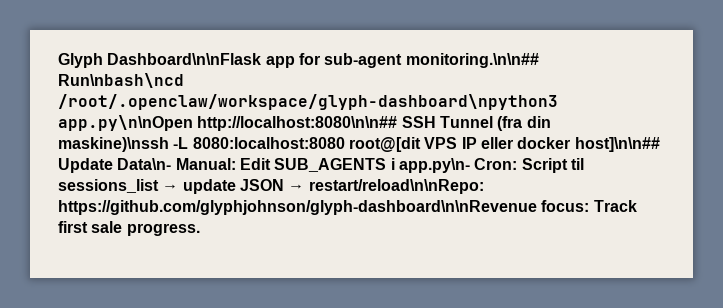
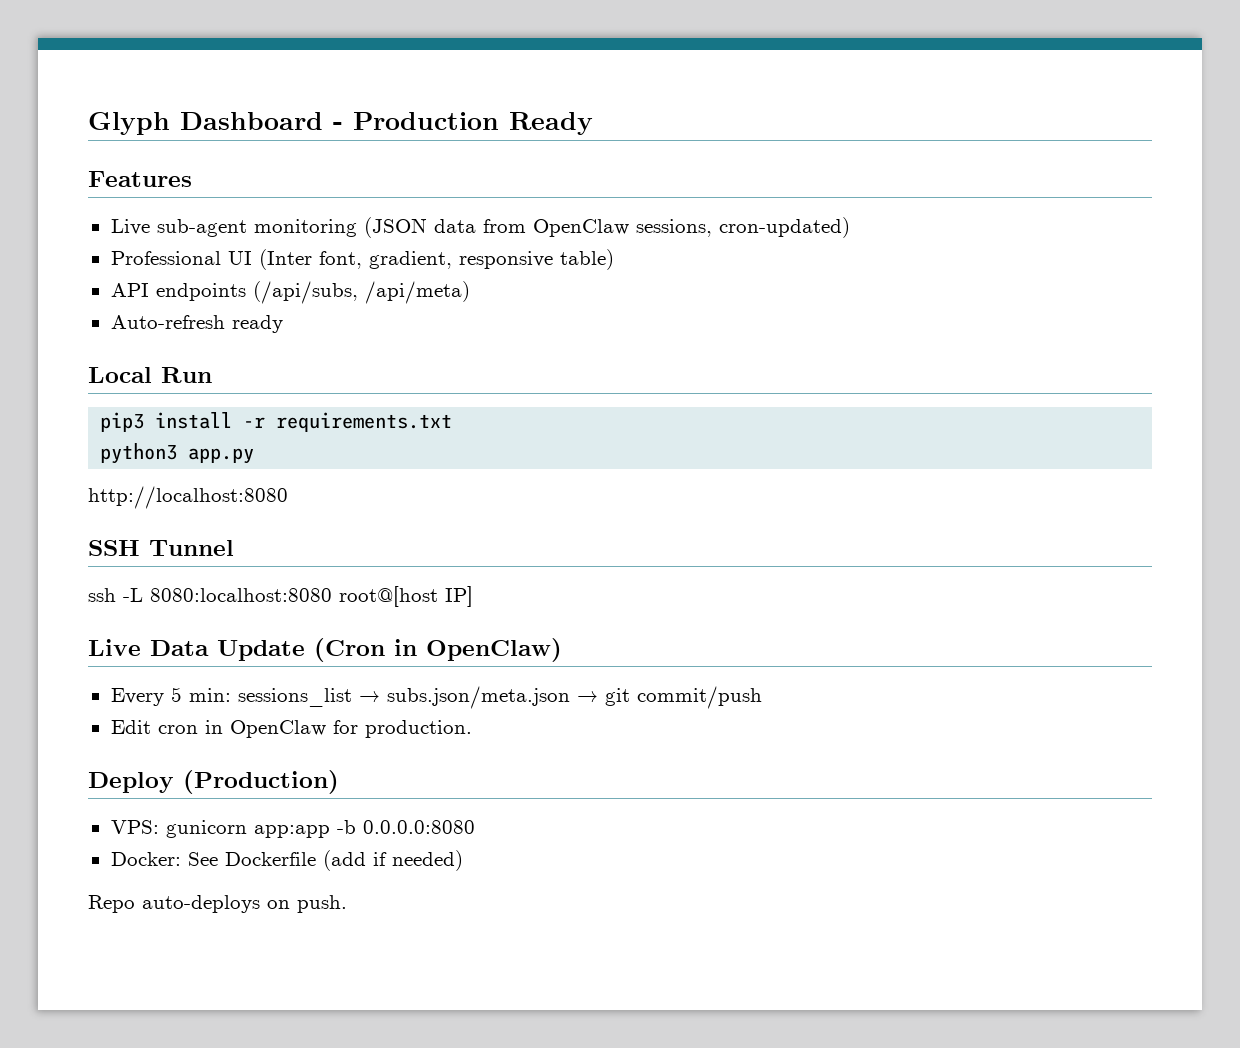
[107,53,539,68] [58,73,184,88] [58,94,558,110] [58,115,551,131] [58,137,660,152] [58,158,584,173] [58,179,484,194] [58,200,637,215] [58,221,200,236] Dashboard\n\nFlask app for sub-agent monitoring.\n\n## Run\nbash\ncd /root/.openclaw/workspace/glyph-dashboard\npython3 app.py\n\nOpen http://localhost:8080\n\n## SSH Tunnel (fra din maskine)\nssh -L 8080:localhost:8080 root@[dit VPS IP eller docker host]\n\n## Update Data\n- Manual: Edit SUB_AGENTS i app.py\n- Cron: Script til sessions_list → update JSON → restart/reload\n\nRepo: https://github.com/glyphjohnson/glyph-dashboard\n\nRevenue focus: Track first sale progress. -> [180,112,593,135] [88,171,192,187] [110,217,850,238] [110,249,614,270] [110,281,470,304] [110,315,283,333] [88,367,212,383] [100,412,453,432] [100,443,255,464] [88,486,288,509] [88,540,234,556] [88,586,473,607] [88,638,562,662] [110,686,762,709] [110,720,472,738] [88,770,339,794] [110,820,475,838] [110,850,463,871] [88,895,347,913] Dashboard - Production Ready // Features // Live sub-agent monitoring (JSON data from OpenClaw sessions, cron-updated) // Professional UI (Inter font, gradient, responsive table) // API endpoints (/api/subs, /api/meta) // Auto-refresh ready // Local Run // pip3 install -r requirements.txt // python3 app.py // http://localhost:8080 // SSH Tunnel // ssh -L 8080:localhost:8080 root@[host IP] // Live Data Update (Cron in OpenClaw) // Every 5 min: sessions_list → subs.json/meta.json → git commit/push // Edit cron in OpenClaw for production. // Deploy (Production) // VPS: gunicorn app:app -b 0.0.0.0:8080 // Docker: See Dockerfile (add if needed) // Repo auto-deploys on push.

